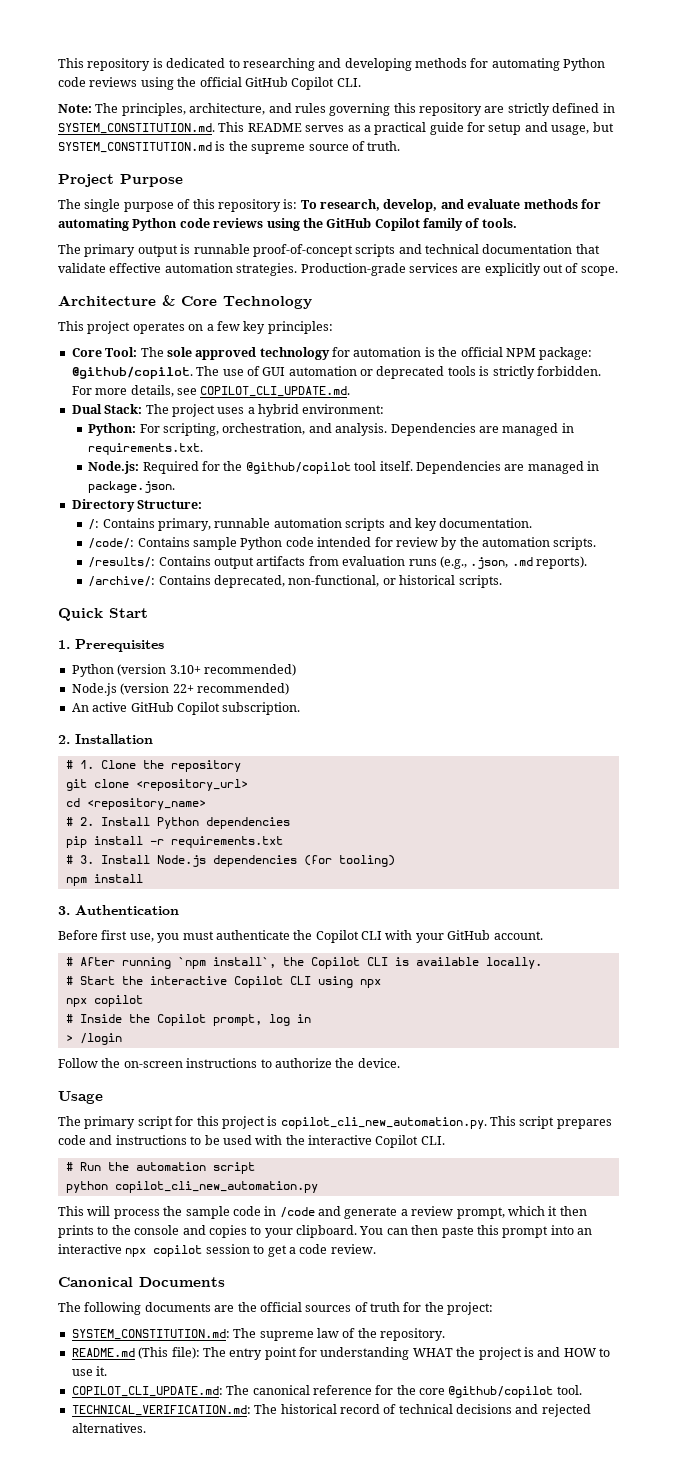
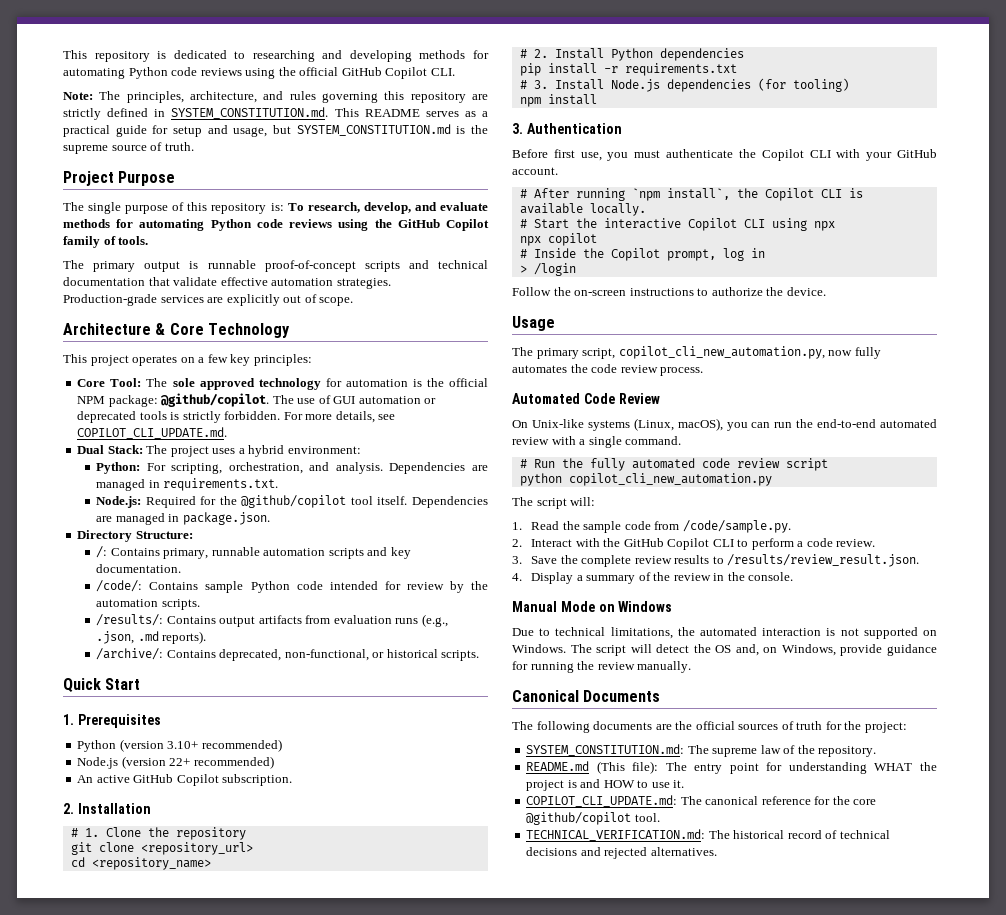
[137,1116,612,1129] [58,1135,445,1148] script for this project is copilot_cli_new_automation.py. This script prepares code and instructions to be used with the interactive Copilot CLI. -> [582,346,881,359] [512,364,704,376] [512,393,660,404] [512,418,937,431] [512,436,682,448] script, copilot_cli_new_automation.py, now fully automates the code review process. // Automated Code Review // On Unix-like systems (Linux, macOS), you can run the end-to-end automated review with a single command.
[135,1162,206,1171] automation -> [589,458,780,471] fully automated code review
[58,1206,587,1219] [58,1225,592,1238] [58,1244,376,1257] This will process the sample code in /code and generate a review prompt, which it then prints to the console and copies to your clipboard. You can then paste this prompt into an interactive npx copilot session to get a code review. -> [512,497,596,509] [512,520,791,533] [512,538,876,550] [512,554,920,567] [512,572,794,584] [512,601,673,612] [512,627,937,639] [512,644,937,656] [512,661,692,673] The script will: // 1. Read the sample code from /code/sample.py. // 2. Interact with the GitHub Copilot CLI to perform a code review. // 3. Save the complete review results to /results/review_result.json. // 4. Display a summary of the review in the console. // Manual Mode on Windows // Due to technical limitations, the automated interaction is not supported on Windows. The script will detect the OS and, on Windows, provide guidance for running the review manually.

